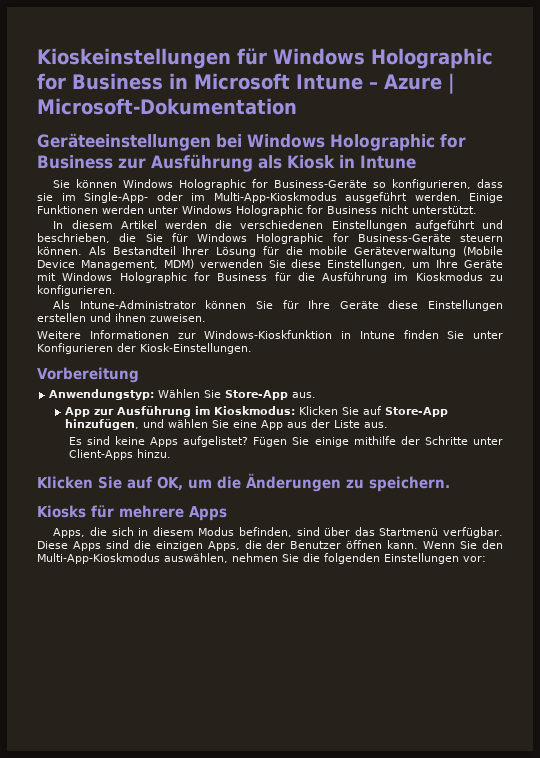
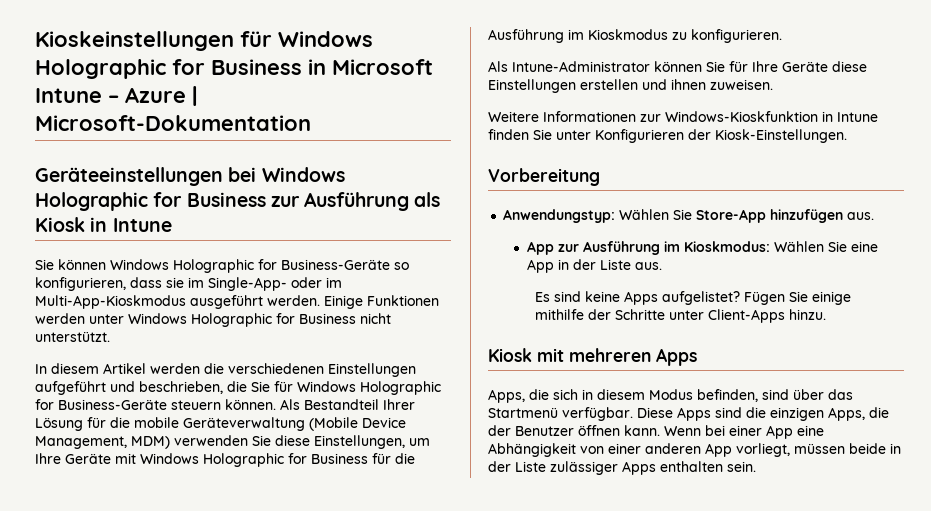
(289, 395) none -> [770,209,844,223] hinzufügen
[298,406,448,417] [64,419,208,430] Klicken Sie auf Store-App hinzufügen, und wählen -> [773,241,824,252] Wählen
[286,422,307,428] aus -> [557,259,569,270] in
[37,473,450,492] [37,505,184,518] Klicken Sie auf OK, um die Änderungen zu speichern. // Kiosks für mehrere -> [488,348,651,362] Kiosk mit mehreren
[460,540,503,549] [37,553,486,564] Sie den Multi-App-Kioskmodus auswählen, nehmen Sie die folgenden Einstellungen vor: -> [705,425,824,439] [488,443,901,457] [488,461,756,475] bei einer App eine Abhängigkeit von einer anderen App vorliegt, müssen beide in der Liste zulässiger Apps enthalten sein.

